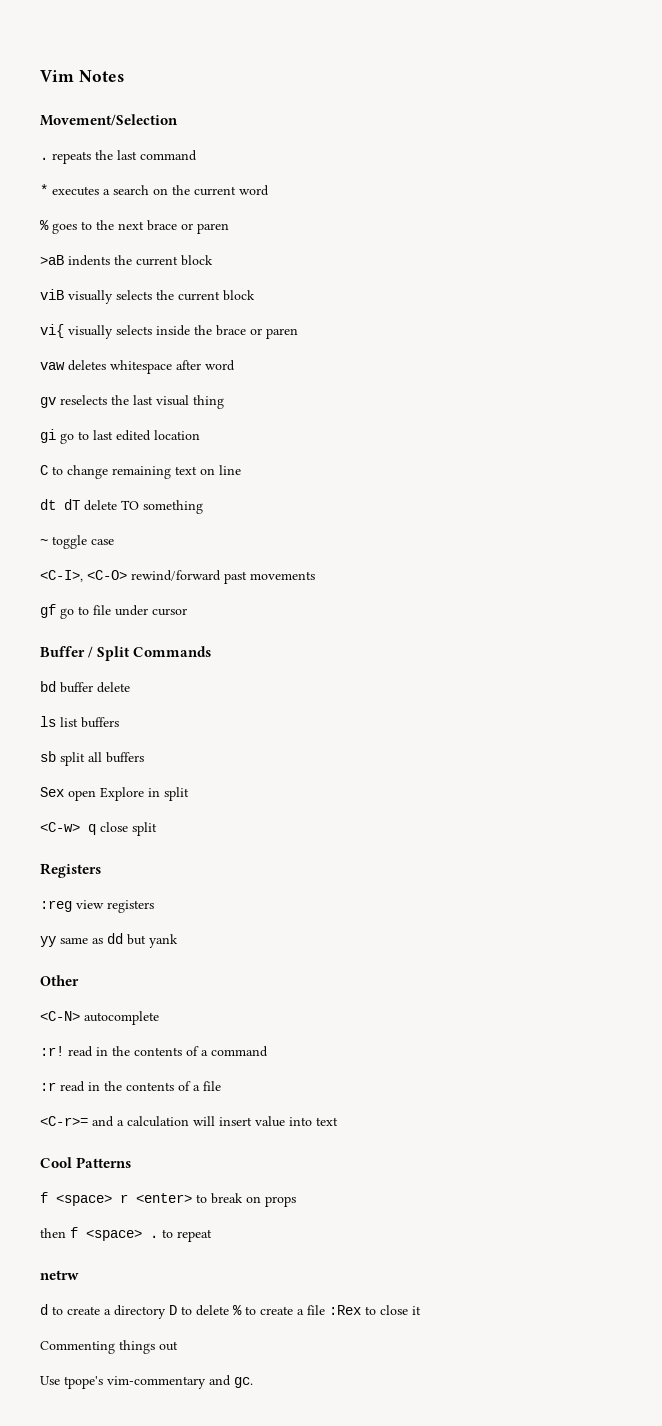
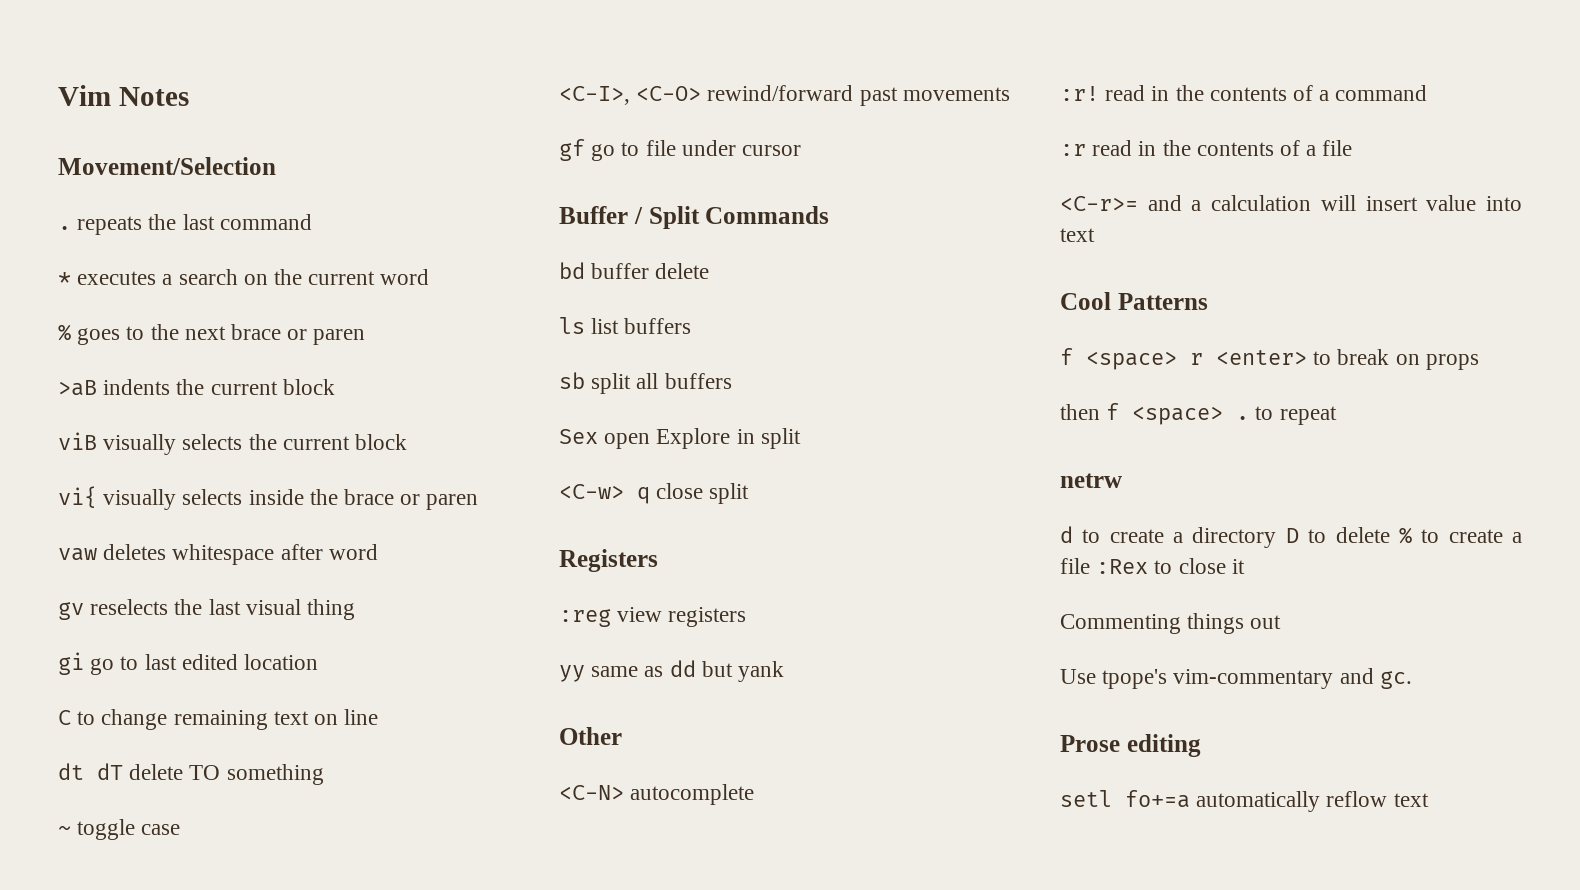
(253, 1382) none -> [1060,734,1201,757] [1060,790,1429,812] // Prose editing // setl fo+=a automatically reflow text

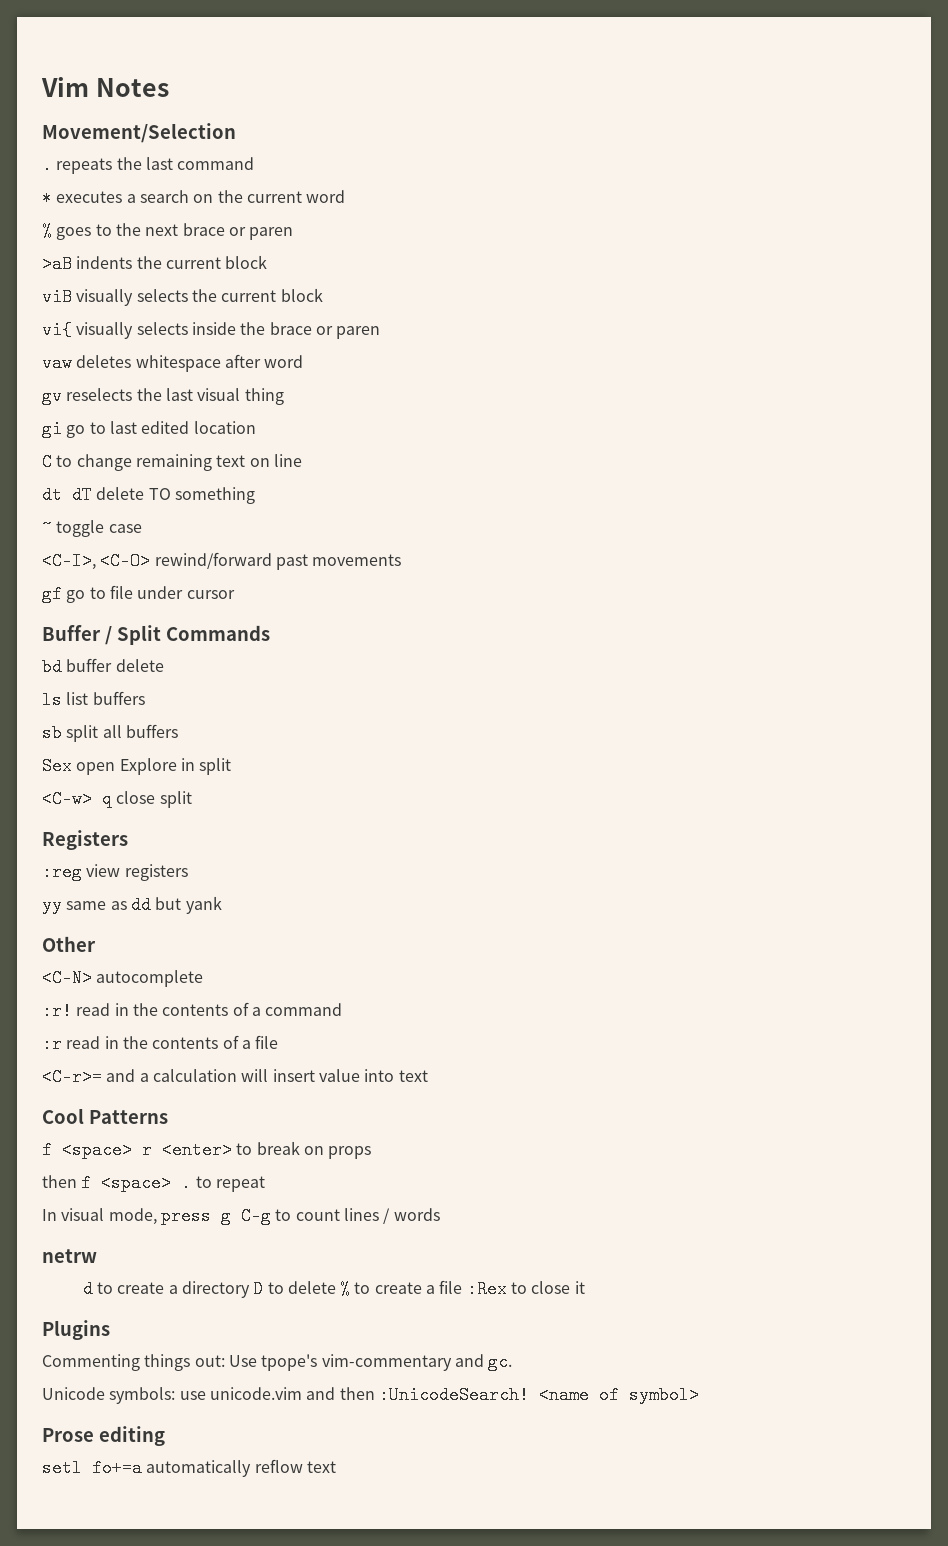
(1337, 415) none -> [42,1207,440,1225] // In visual mode, press g C-g to count lines / words
(1245, 566) none -> [42,1320,110,1340] // Plugins
[1250,615,1282,629] out // -> [194,1355,225,1367] out:
(1412, 680) none -> [42,1386,699,1404] // Unicode symbols: use unicode.vim and then :UnicodeSearch! <name of symbol>

